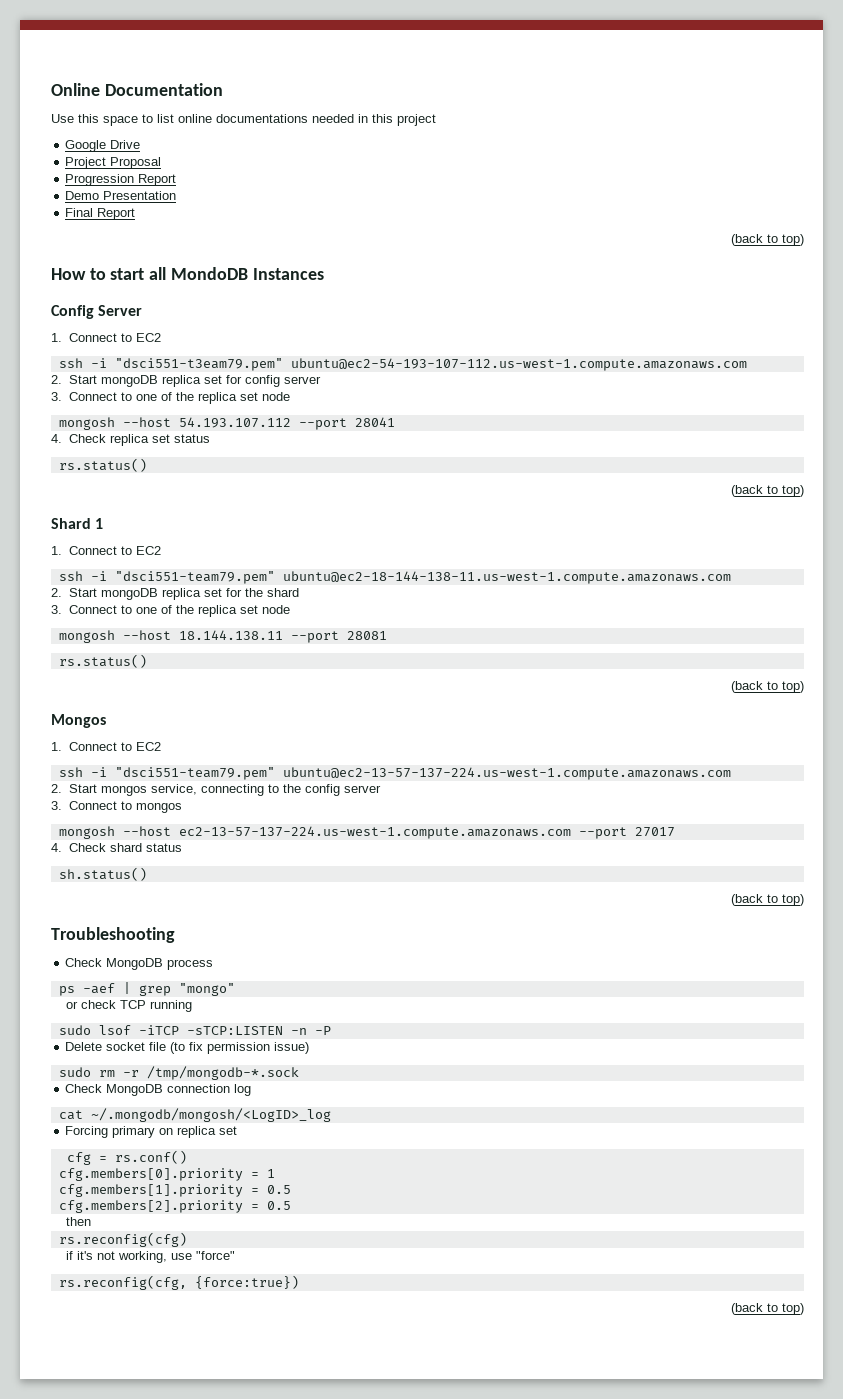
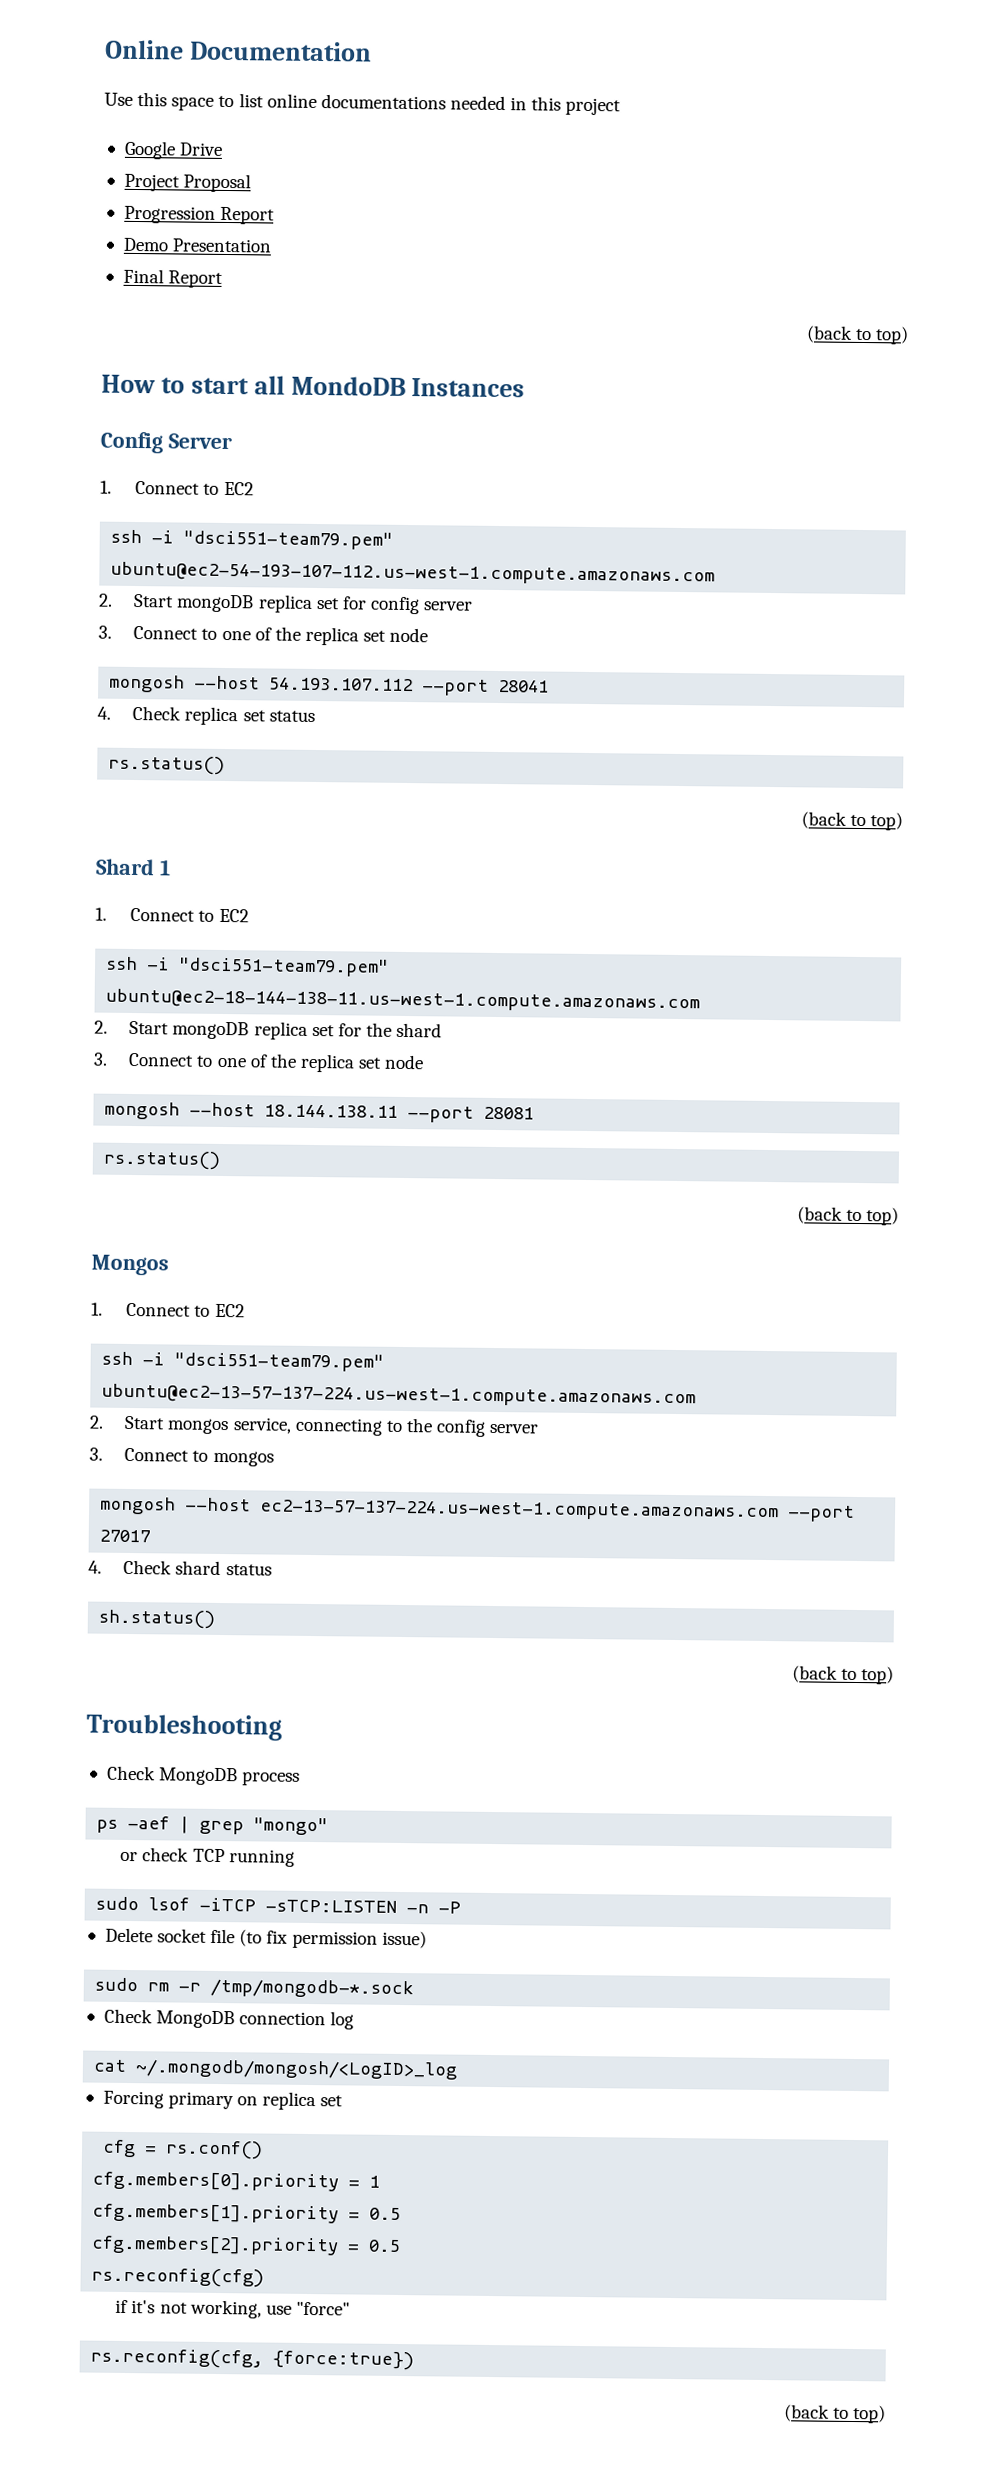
[114,358,283,371] "dsci551-t3eam79.pem" -> [183,530,394,550] "dsci551-team79.pem"
[65,1217,91,1226] // then -> (402, 2246) none

